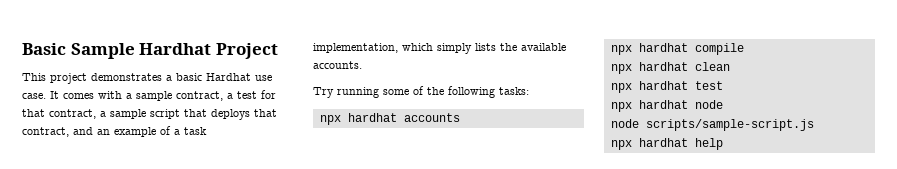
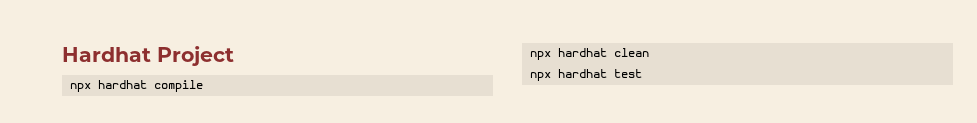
[22,43,135,59] Basic Sample -> (62, 54) none
[22,73,272,84] [22,90,276,101] [22,109,277,120] [22,126,207,137] [313,43,566,54] [313,61,362,69] [313,86,529,98] [319,113,460,125] // This project demonstrates a basic Hardhat use case. It comes with a sample contract, a test for that contract, a sample script that deploys that contract, and an example of a task implementation, which simply lists the available accounts. // Try running some of the following tasks: // npx hardhat accounts -> (234, 56) none
[610,100,723,112] [610,119,814,131] [610,138,723,150] // npx hardhat node // node scripts/sample-script.js // npx hardhat help -> (642, 73) none

